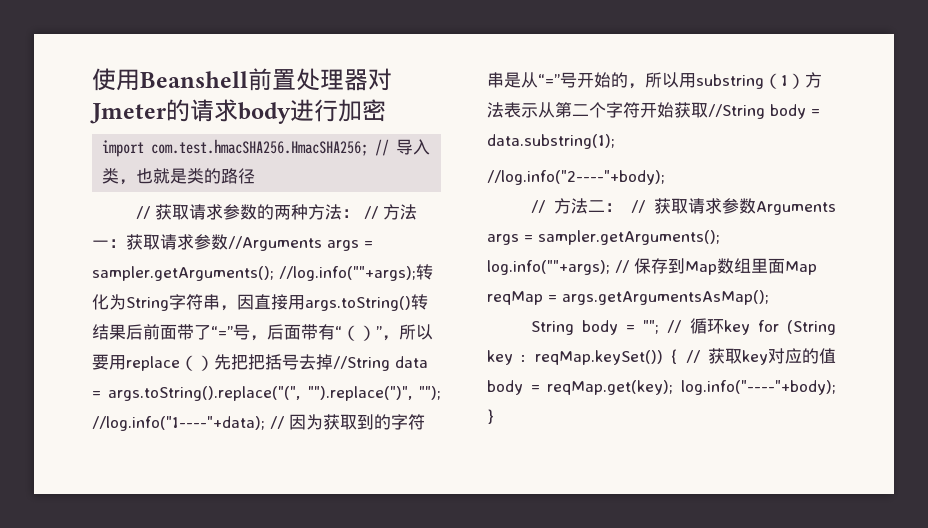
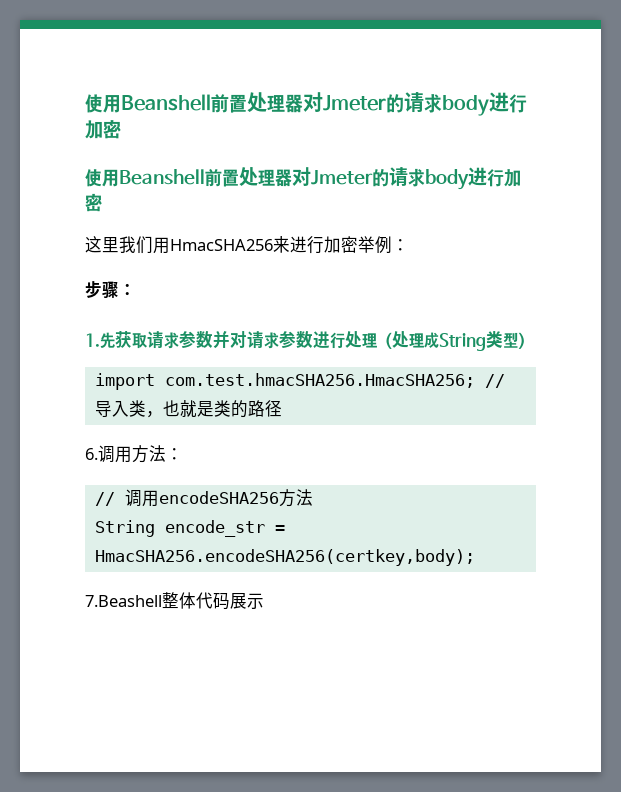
(386, 110) none -> [85,167,521,190] [85,193,102,212] [85,236,409,254] [85,281,136,299] [85,330,533,351] // 使用Beanshell前置处理器对Jmeter的请求body进行加密 // 这里我们用HmacSHA256来进行加密举例： // 步骤： // 1.先获取请求参数并对请求参数进行处理（处理成String类型）
[135,204,417,220] [92,234,373,251] [92,264,433,281] [92,294,428,311] [92,324,433,341] [92,354,428,371] [92,386,441,401] [92,414,425,431] [487,72,822,89] [487,102,820,119] [487,134,615,149] [487,170,665,185] [530,198,836,215] [487,230,720,245] [487,258,817,275] [487,290,769,305] [530,318,836,335] [487,348,836,365] [487,380,836,395] [487,409,494,424] // 获取请求参数的两种方法： // 方法一：获取请求参数//Arguments args = sampler.getArguments(); //log.info(""+args);转化为String字符串，因直接用args.toString()转结果后前面带了“=”号，后面带有“（）”，所以要用replace（）先把把括号去掉//String data = args.toString().replace("(", "").replace(")", ""); //log.info("1----"+data); // 因为获取到的字符串是从“=”号开始的，所以用substring（1）方法表示从第二个字符开始获取//String body = data.substring(1); // //log.info("2----"+body); // // 方法二： // 获取请求参数Arguments args = sampler.getArguments(); log.info(""+args); // 保存到Map数组里面Map reqMap = args.getArgumentsAsMap(); // String body = ""; // 循环key for (String key : reqMap.keySet()) { // 获取key对应的值body = reqMap.get(key); log.info("----"+body); } -> [85,445,183,463] [94,489,313,507] [94,520,285,537] [94,549,475,566] [85,592,264,610] 6.调用方法： // // 调用encodeSHA256方法 // String encode_str = HmacSHA256.encodeSHA256(certkey,body); // 7.Beashell整体代码展示

